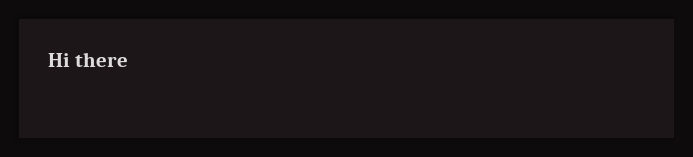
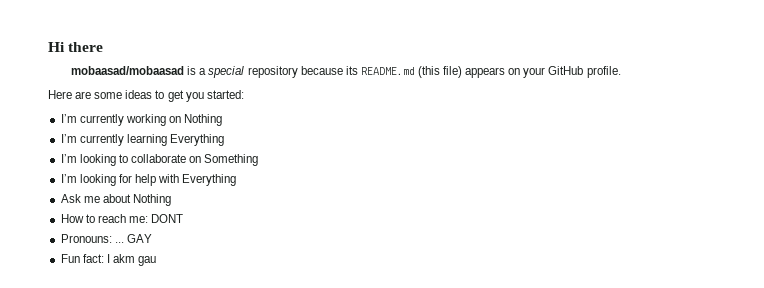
(128, 59) none -> [71,66,621,78] [48,90,244,102] [60,114,223,126] [60,134,224,146] [60,154,259,166] [60,174,237,186] [60,194,171,206] [60,214,184,223] [60,234,152,243] [60,254,157,266] // mobaasad/mobaasad is a special repository because its README.md (this file) appears on your GitHub profile. // Here are some ideas to get you started: // I’m currently working on Nothing // I’m currently learning Everything // I’m looking to collaborate on Something // I’m looking for help with Everything // Ask me about Nothing // How to reach me: DONT // Pronouns: ... GAY // Fun fact: I akm gau

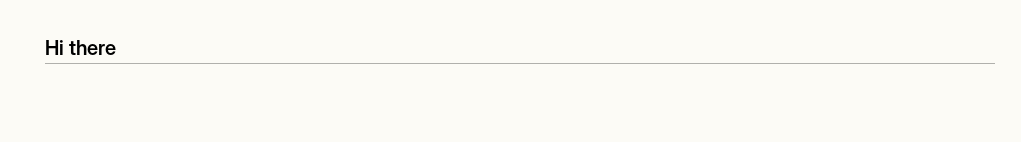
[71,66,621,78] [48,90,244,102] [60,114,223,126] [60,134,224,146] [60,154,259,166] [60,174,237,186] [60,194,171,206] [60,214,184,223] [60,234,152,243] [60,254,157,266] // mobaasad/mobaasad is a special repository because its README.md (this file) appears on your GitHub profile. // Here are some ideas to get you started: // I’m currently working on Nothing // I’m currently learning Everything // I’m looking to collaborate on Something // I’m looking for help with Everything // Ask me about Nothing // How to reach me: DONT // Pronouns: ... GAY // Fun fact: I akm gau -> (117, 47) none

